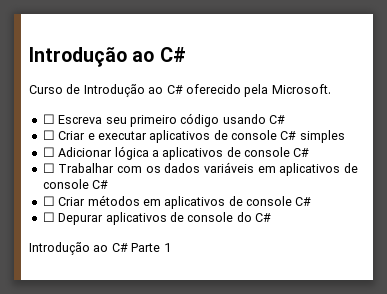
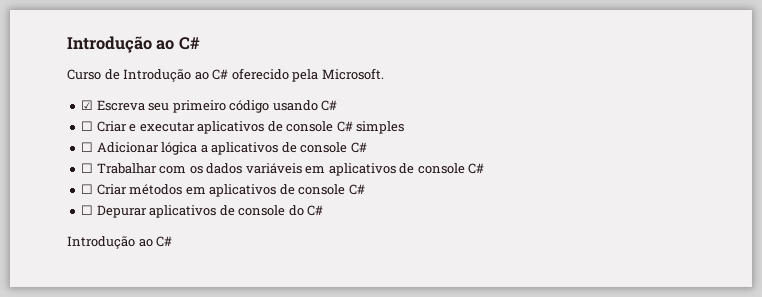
[42,114,55,124] ☐ -> [81,100,94,110] ☑
[131,243,171,252] Parte 1 -> (173, 241) none

